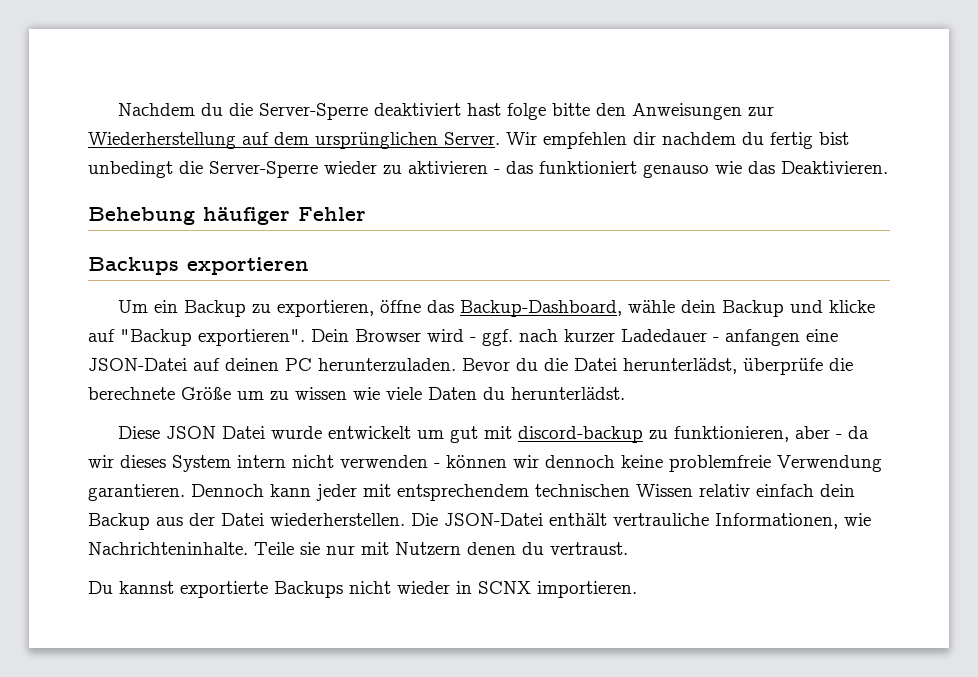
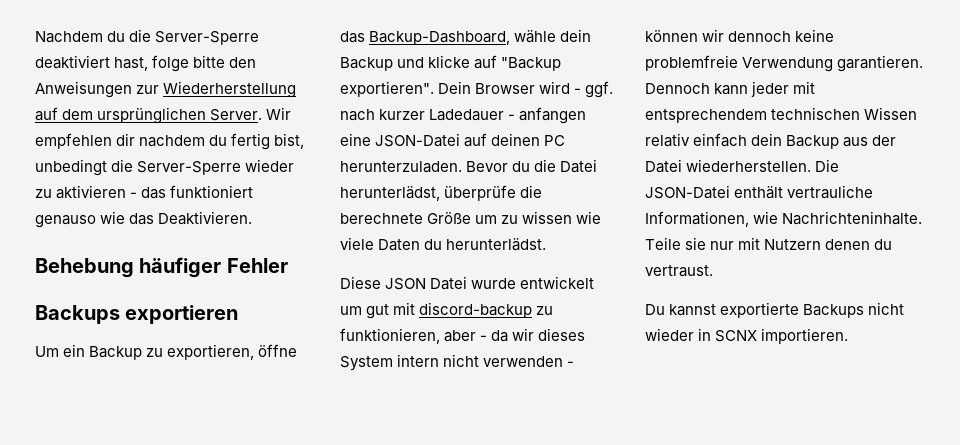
[467,103,502,116] hast -> [114,57,149,71] hast,
[819,132,849,145] bist -> [274,133,305,149] bist,

